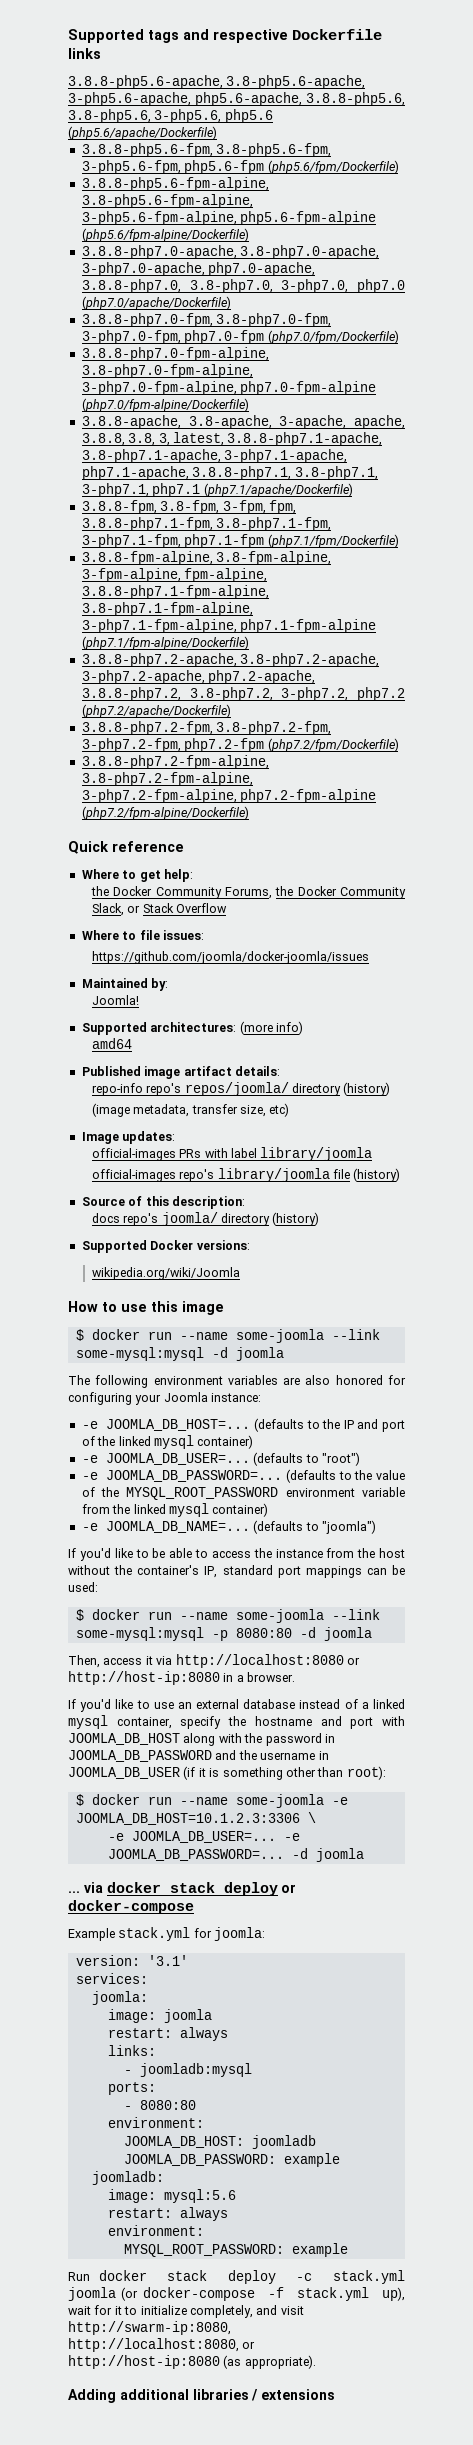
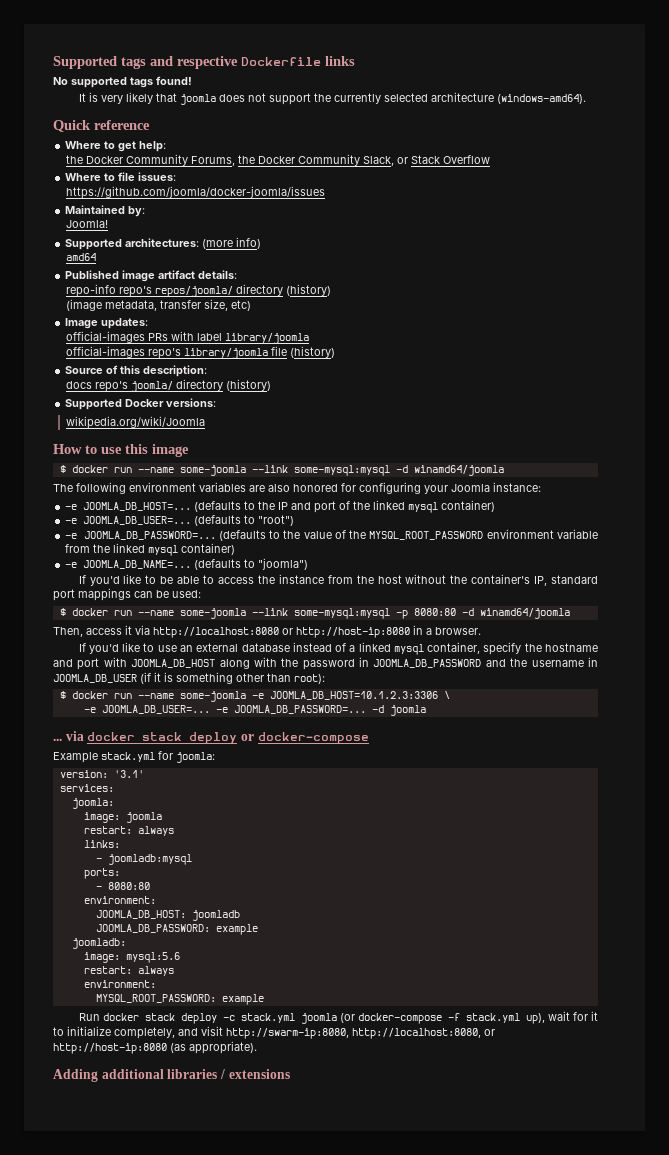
[68,75,366,89] [68,92,405,106] [68,109,273,123] [68,126,217,140] [81,143,332,157] [81,160,399,174] [81,177,269,191] [81,194,253,208] [81,211,377,225] [81,228,249,242] [81,245,380,259] [81,262,316,276] [81,279,405,293] [81,296,231,310] [81,313,332,327] [81,330,399,344] [81,347,269,361] [81,364,253,378] [81,381,377,395] [81,398,249,412] [81,415,405,429] [81,432,383,446] [81,449,348,463] [81,466,378,480] [81,483,353,497] [81,500,296,514] [81,517,332,531] [81,534,399,548] [81,551,332,565] [81,568,268,582] [81,585,269,599] [81,602,253,616] [81,619,377,633] [81,636,249,650] [81,653,380,667] [81,670,316,684] [81,687,405,701] [81,704,231,718] [81,721,332,735] [81,738,399,752] [81,755,269,769] [81,772,253,786] [81,789,377,803] [81,806,249,820] 3.8.8-php5.6-apache, 3.8-php5.6-apache, 3-php5.6-apache, php5.6-apache, 3.8.8-php5.6, 3.8-php5.6, 3-php5.6, php5.6 (php5.6/apache/Dockerfile) // 3.8.8-php5.6-fpm, 3.8-php5.6-fpm, 3-php5.6-fpm, php5.6-fpm (php5.6/fpm/Dockerfile) // 3.8.8-php5.6-fpm-alpine, 3.8-php5.6-fpm-alpine, 3-php5.6-fpm-alpine, php5.6-fpm-alpine (php5.6/fpm-alpine/Dockerfile) // 3.8.8-php7.0-apache, 3.8-php7.0-apache, 3-php7.0-apache, php7.0-apache, 3.8.8-php7.0, 3.8-php7.0, 3-php7.0, php7.0 (php7.0/apache/Dockerfile) // 3.8.8-php7.0-fpm, 3.8-php7.0-fpm, 3-php7.0-fpm, php7.0-fpm (php7.0/fpm/Dockerfile) // 3.8.8-php7.0-fpm-alpine, 3.8-php7.0-fpm-alpine, 3-php7.0-fpm-alpine, php7.0-fpm-alpine (php7.0/fpm-alpine/Dockerfile) // 3.8.8-apache, 3.8-apache, 3-apache, apache, 3.8.8, 3.8, 3, latest, 3.8.8-php7.1-apache, 3.8-php7.1-apache, 3-php7.1-apache, php7.1-apache, 3.8.8-php7.1, 3.8-php7.1, 3-php7.1, php7.1 (php7.1/apache/Dockerfile) // 3.8.8-fpm, 3.8-fpm, 3-fpm, fpm, 3.8.8-php7.1-fpm, 3.8-php7.1-fpm, 3-php7.1-fpm, php7.1-fpm (php7.1/fpm/Dockerfile) // 3.8.8-fpm-alpine, 3.8-fpm-alpine, 3-fpm-alpine, fpm-alpine, 3.8.8-php7.1-fpm-alpine, 3.8-php7.1-fpm-alpine, 3-php7.1-fpm-alpine, php7.1-fpm-alpine (php7.1/fpm-alpine/Dockerfile) // 3.8.8-php7.2-apache, 3.8-php7.2-apache, 3-php7.2-apache, php7.2-apache, 3.8.8-php7.2, 3.8-php7.2, 3-php7.2, php7.2 (php7.2/apache/Dockerfile) // 3.8.8-php7.2-fpm, 3.8-php7.2-fpm, 3-php7.2-fpm, php7.2-fpm (php7.2/fpm/Dockerfile) // 3.8.8-php7.2-fpm-alpine, 3.8-php7.2-fpm-alpine, 3-php7.2-fpm-alpine, php7.2-fpm-alpine (php7.2/fpm-alpine/Dockerfile) -> [53,76,192,88] [78,92,586,105] No supported tags found! // It is very likely that joomla does not support the currently selected architecture (windows-amd64).
[235,1347,284,1361] joomla -> [413,465,504,476] winamd64/joomla
[323,1627,372,1641] joomla -> [479,608,570,619] winamd64/joomla

